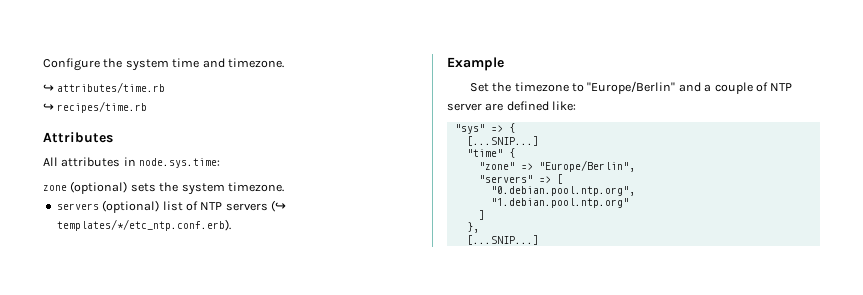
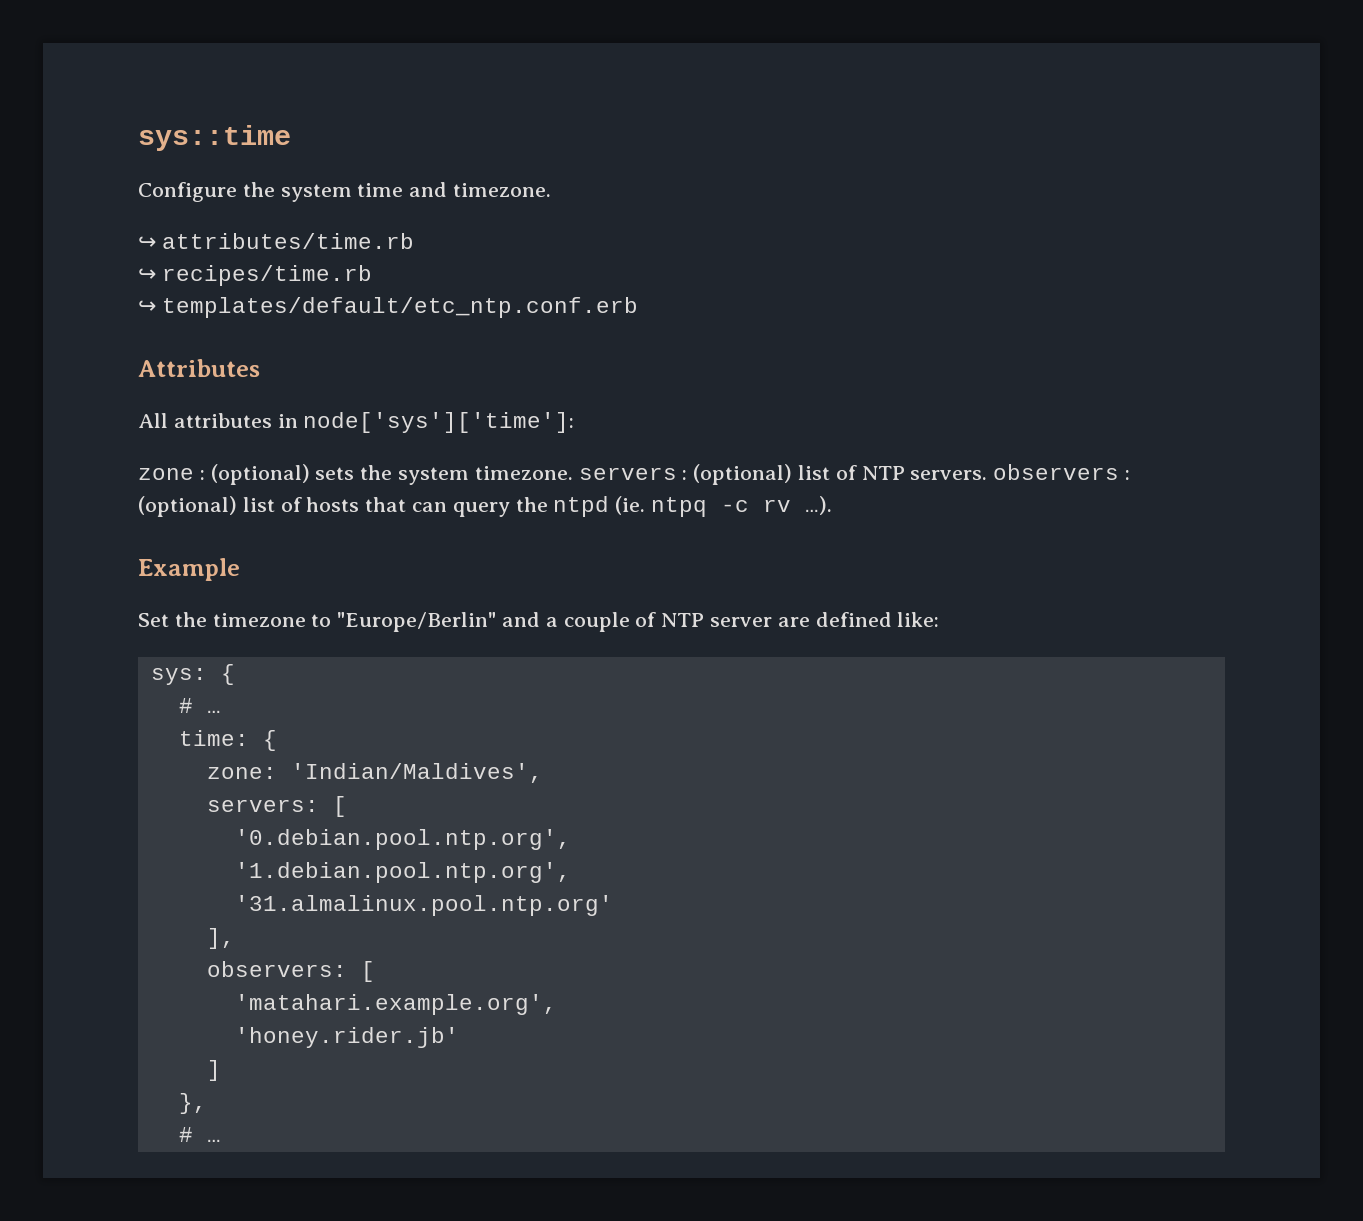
(43, 64) none -> [138,125,291,151] sys::time //
(148, 107) none -> [138,297,638,318] // ↪ templates/default/etc_ntp.conf.erb
[139,158,221,168] node.sys.time: -> [303,412,575,433] node['sys']['time']:
(67, 188) none -> [199,470,205,480] :
[56,203,99,210] // servers -> [578,467,688,480] servers :
[225,200,286,212] [56,219,231,231] servers (↪ templates/*/etc_ntp.conf.erb). -> [910,464,1131,480] [138,496,833,517] servers. observers : (optional) list of hosts that can query the ntpd (ie. ntpq -c rv …).
[454,123,515,134] [466,136,539,146] [466,148,515,158] [478,160,635,172] [478,174,563,184] [490,186,635,196] [490,198,629,208] "sys" => { // [...SNIP...] // "time" { // "zone" => "Europe/Berlin", // "servers" => [ // "0.debian.pool.ntp.org", // "1.debian.pool.ntp.org" -> [150,664,235,685] [178,698,221,713] [178,730,277,751] [206,763,543,783] [206,796,347,817] [234,829,571,850] [234,862,571,883] [234,895,613,916] [206,928,235,949] [206,961,375,982] [234,994,557,1015] [234,1027,459,1048] sys: { // # … // time: { // zone: 'Indian/Maldives', // servers: [ // '0.debian.pool.ntp.org', // '1.debian.pool.ntp.org', // '31.almalinux.pool.ntp.org' // ], // observers: [ // 'matahari.example.org', // 'honey.rider.jb'
[466,235,539,245] [...SNIP...] -> [178,1127,221,1142] # …

